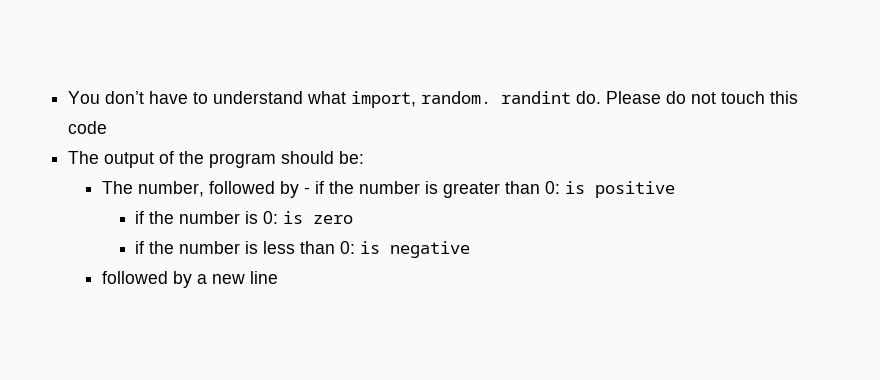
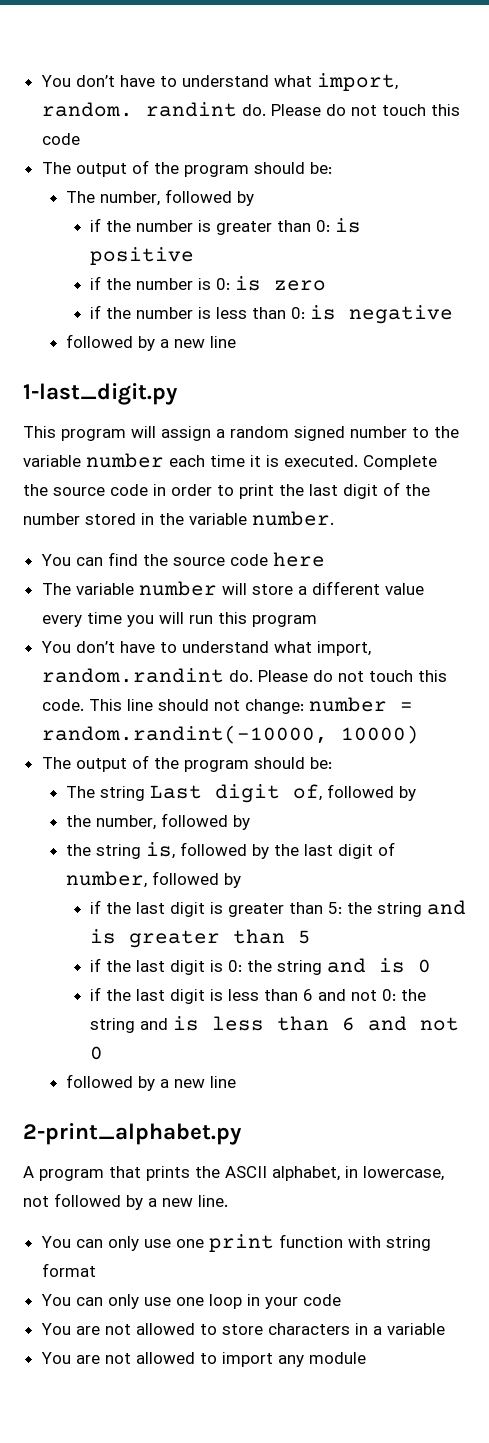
[303,187,310,194] - -> (254, 198) //
(278, 277) none -> [23,383,178,405] [23,426,459,441] [23,453,437,470] [23,482,430,499] [23,511,334,526] [40,552,325,567] [41,581,424,596] [41,612,317,627] [40,641,371,656] [41,668,447,683] [41,697,413,714] [41,725,419,744] [41,755,332,772] [65,784,416,803] [65,813,250,830] [65,842,395,859] [65,871,241,888] [89,900,466,917] [89,929,311,948] [89,958,431,975] [89,987,426,1004] [89,1016,459,1033] [89,1046,103,1060] [65,1074,236,1091] [23,1123,242,1145] [23,1166,444,1181] [23,1193,228,1210] [40,1234,431,1252] [41,1263,96,1277] [40,1294,341,1309] [40,1323,445,1335] [40,1352,366,1367] // 1-last_digit.py // This program will assign a random signed number to the variable number each time it is executed. Complete the source code in order to print the last digit of the number stored in the variable number. // You can find the source code here // The variable number will store a different value every time you will run this program // You don’t have to understand what import, random.randint do. Please do not touch this code. This line should not change: number = random.randint(-10000, 10000) // The output of the program should be: // The string Last digit of, followed by // the number, followed by // the string is, followed by the last digit of number, followed by // if the last digit is greater than 5: the string and is greater than 5 // if the last digit is 0: the string and is 0 // if the last digit is less than 6 and not 0: the string and is less than 6 and not 0 // followed by a new line // 2-print_alphabet.py // A program that prints the ASCII alphabet, in lowercase, not followed by a new line. // You can only use one print function with string format // You can only use one loop in your code // You are not allowed to store characters in a variable // You are not allowed to import any module

